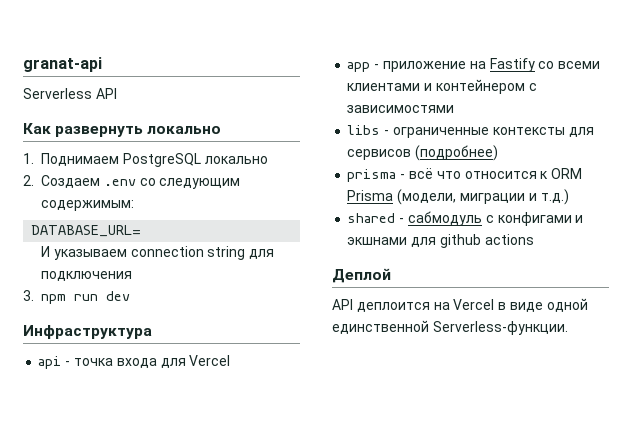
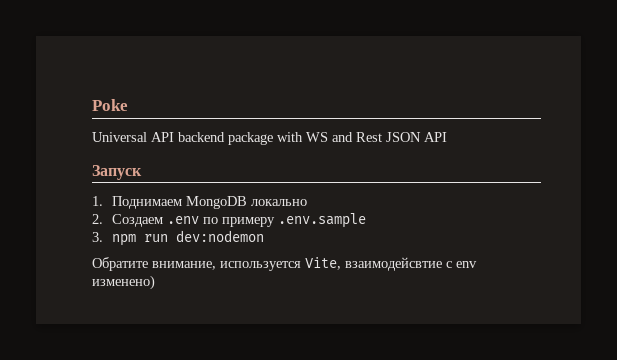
[23,57,102,72] [23,88,117,99] [23,123,222,137] granat-api // Serverless API // Как развернуть локально -> [92,99,128,111] [92,132,447,145] [92,165,142,180] Poke // Universal API backend package with WS and Rest JSON API // Запуск
[122,153,201,167] PostgreSQL -> [185,196,247,209] MongoDB
[139,178,241,189] [41,200,135,211] [31,225,142,237] [41,246,275,260] [41,271,133,281] [23,290,131,304] [23,325,152,339] [38,355,231,369] [347,58,601,72] [347,79,537,94] [347,105,455,113] [347,125,594,138] [347,145,499,161] [347,168,583,182] [347,189,569,205] [347,211,584,226] [347,234,534,248] [332,268,391,283] [332,298,588,312] [332,320,568,335] со следующим содержимым: // DATABASE_URL= // И указываем connection string для подключения // 3. npm run dev // Инфраструктура // api - точка входа для Vercel // app - приложение на Fastify со всеми клиентами и контейнером с зависимостями // libs - ограниченные контексты для сервисов (подробнее) // prisma - всё что относится к ORM Prisma (модели, миграции и т.д.) // shared - сабмодуль с конфигами и экшнами для github actions // Деплой // API деплоится на Vercel в виде одной единственной Serverless-функции. -> [202,213,366,228] [92,230,264,246] [92,257,477,271] [92,275,155,290] по примеру .env.sample // 3. npm run dev:nodemon // Обратите внимание, используется Vite, взаимодейсвтие с env изменено)

